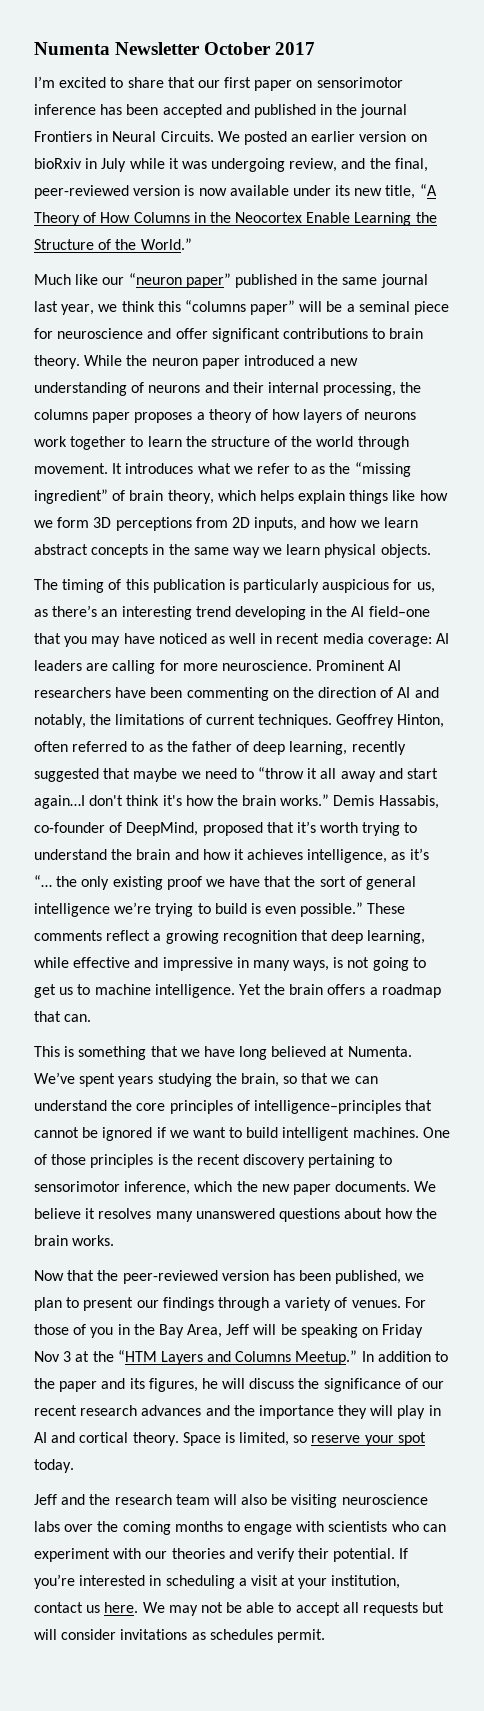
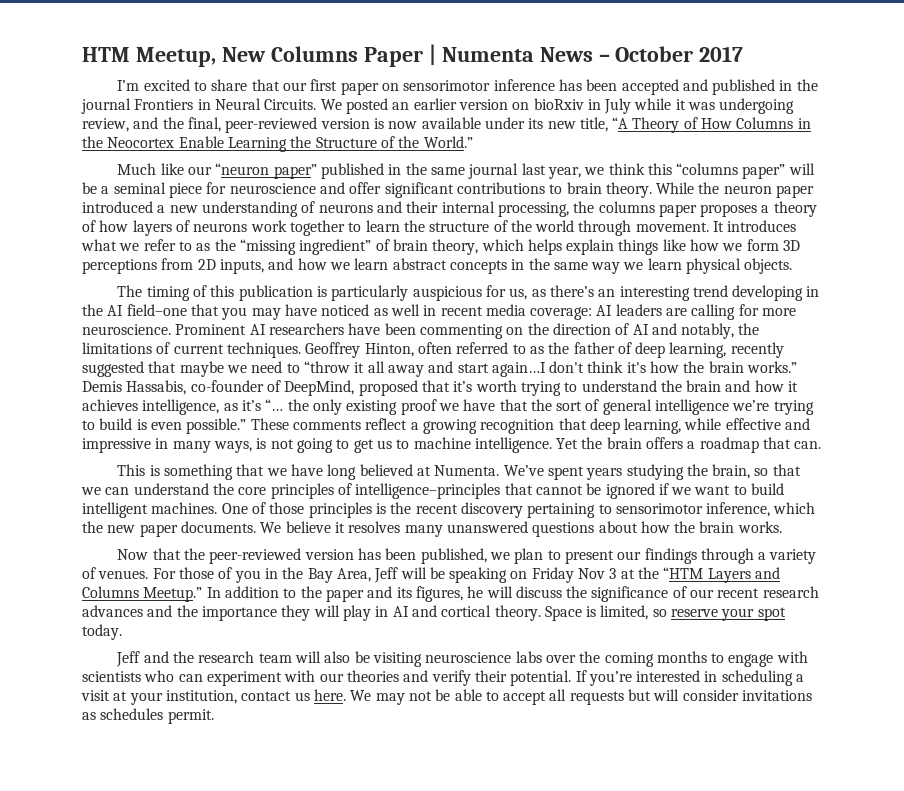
[34,42,201,55] Numenta Newsletter -> [82,44,610,67] HTM Meetup, New Columns Paper | Numenta News –

